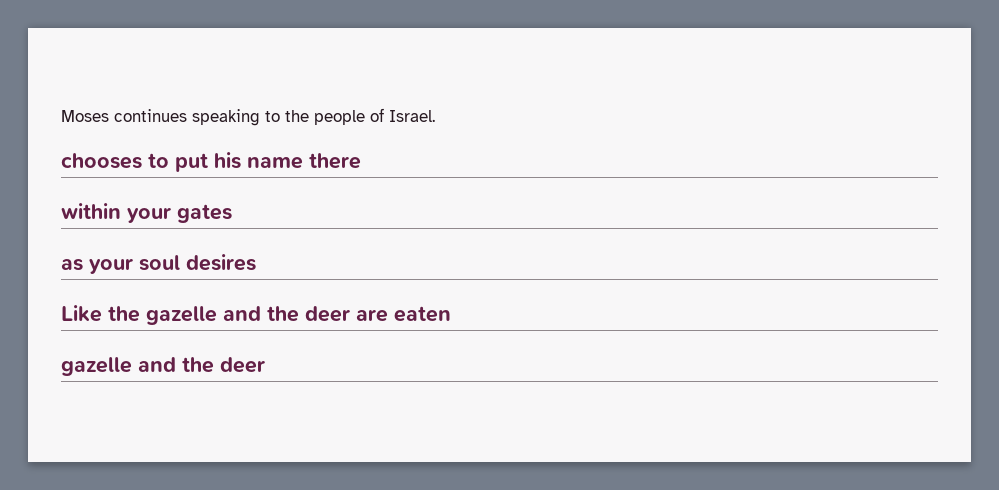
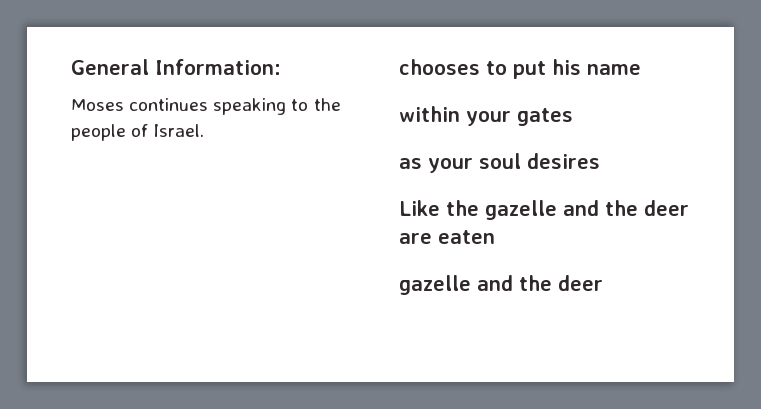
(61, 116) none -> [71,59,281,75] General Information: //
[309,153,361,169] there -> (641, 69) none

